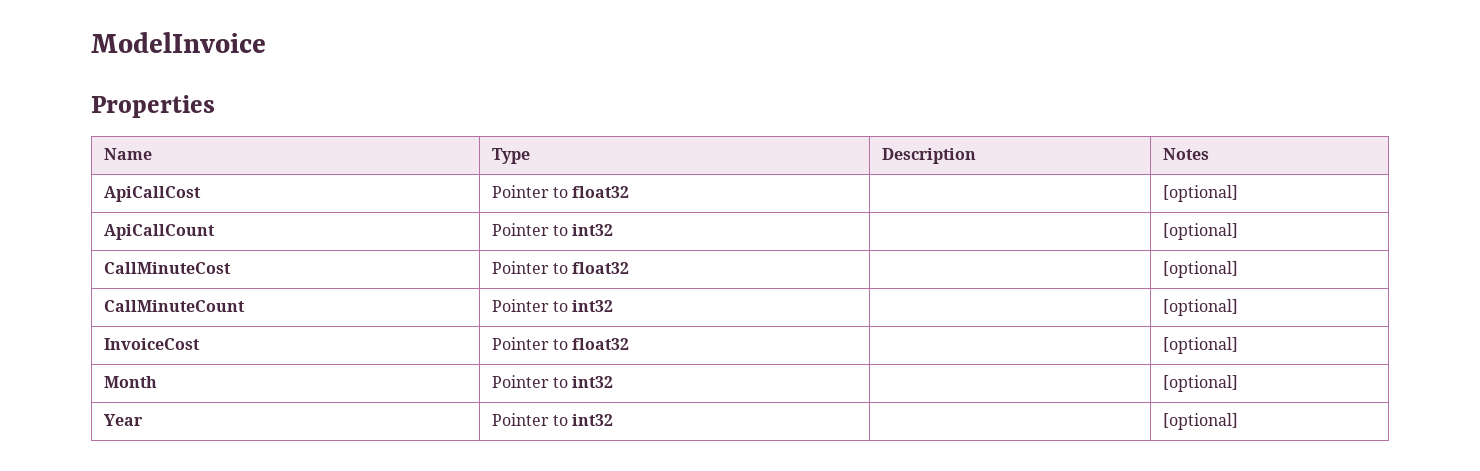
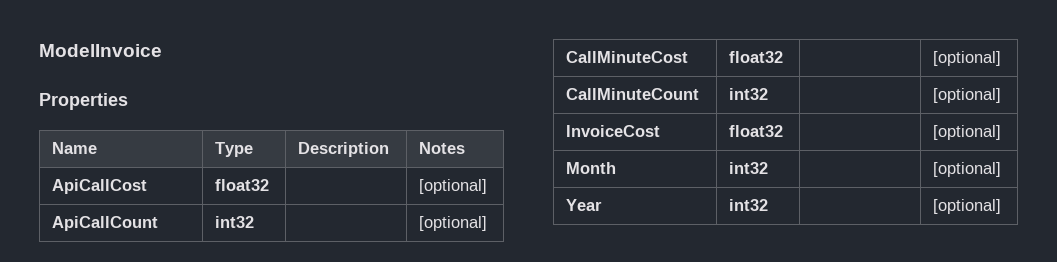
[491,185,569,198] Pointer to -> (147, 186) none
[491,223,569,236] Pointer to -> (158, 223) none
[491,261,569,274] Pointer to -> (688, 57) none
[491,299,569,312] Pointer to -> (699, 94) none
[491,337,569,350] Pointer to -> (660, 131) none
[491,375,569,388] Pointer to -> (616, 168) none
[491,413,569,426] Pointer to -> (602, 205) none

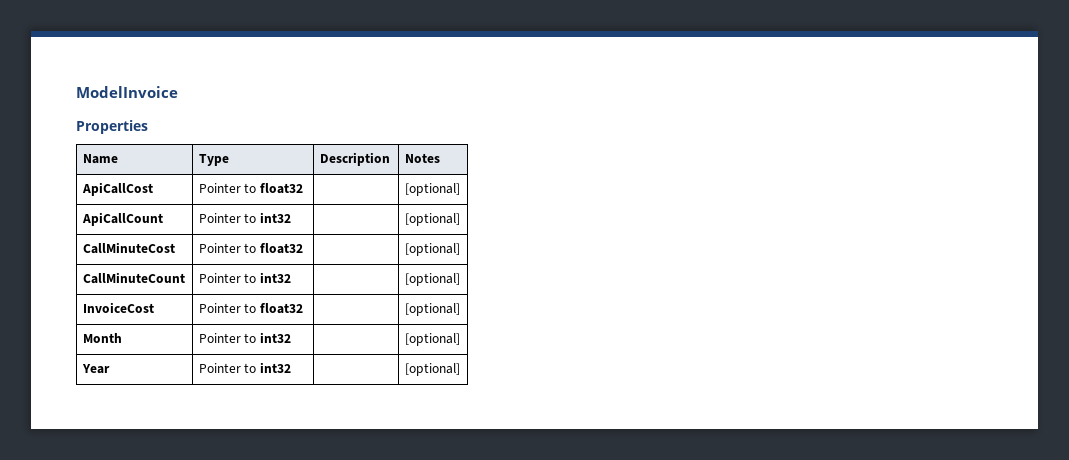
(147, 186) none -> [198,183,257,193] Pointer to
(158, 223) none -> [198,213,257,223] Pointer to
(688, 57) none -> [198,243,257,253] Pointer to
(699, 94) none -> [198,273,257,283] Pointer to
(660, 131) none -> [198,303,257,313] Pointer to
(616, 168) none -> [198,333,257,343] Pointer to
(602, 205) none -> [198,363,257,373] Pointer to

